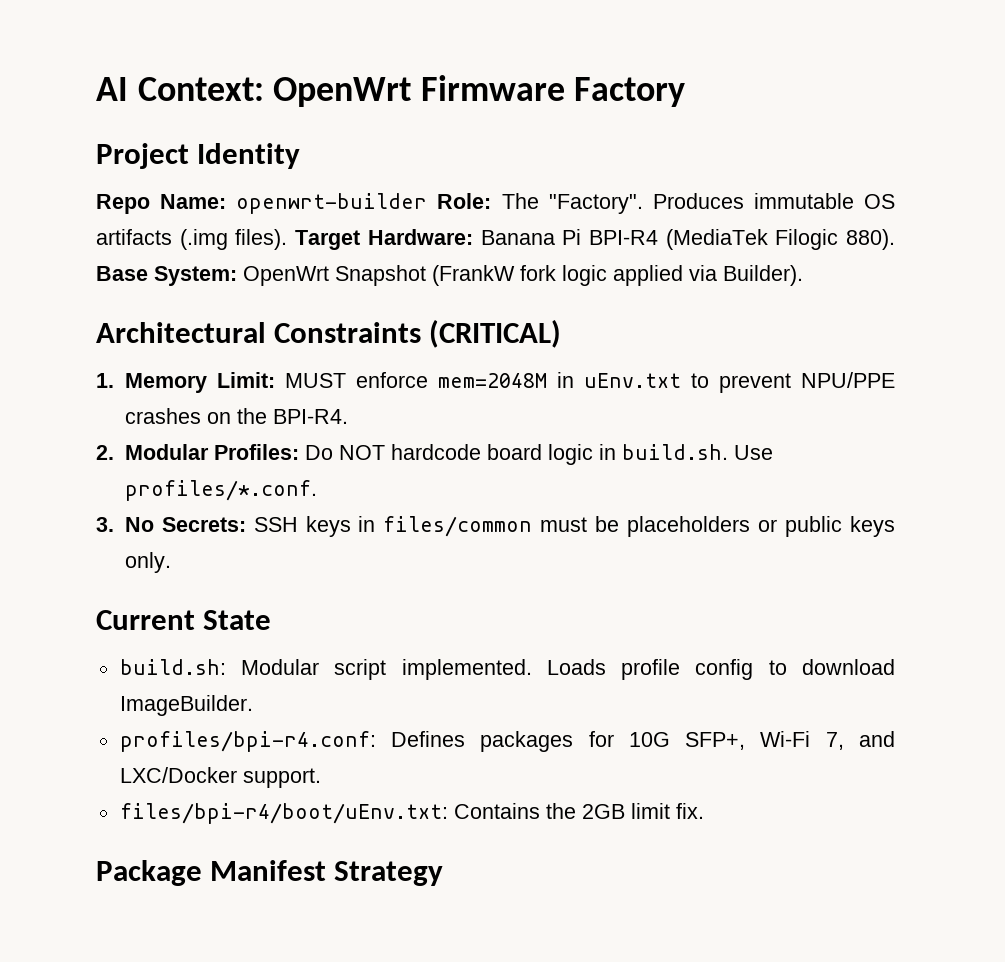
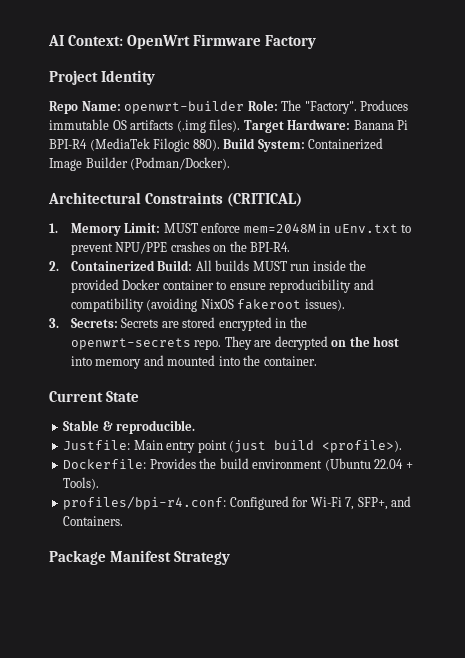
[96,265,803,286] Base System: OpenWrt Snapshot (FrankW fork logic applied via Builder). -> [223,138,384,152] [49,157,231,171] Build System: Containerized Image Builder (Podman/Docker).
[124,444,773,465] [124,480,317,501] [96,516,895,537] [124,552,171,573] [96,610,272,630] [119,659,896,680] [119,695,253,716] [119,731,896,752] [119,767,321,788] [119,803,704,824] Modular Profiles: Do NOT hardcode board logic in build.sh. Use profiles/*.conf. // 3. No Secrets: SSH keys in files/common must be placeholders or public keys only. // Current State // build.sh: Modular script implemented. Loads profile config to download ImageBuilder. // profiles/bpi-r4.conf: Defines packages for 10G SFP+, Wi-Fi 7, and LXC/Docker support. // files/bpi-r4/boot/uEnv.txt: Contains the 2GB limit fix. -> [70,260,367,271] [70,279,374,293] [70,298,345,312] [49,317,307,331] [70,336,400,350] [70,355,317,369] [49,391,139,402] [63,420,196,434] [63,440,403,453] [63,458,413,471] [63,477,100,490] [63,496,412,510] [63,516,124,526] Containerized Build: All builds MUST run inside the provided Docker container to ensure reproducibility and compatibility (avoiding NixOS fakeroot issues). // 3. Secrets: Secrets are stored encrypted in the openwrt-secrets repo. They are decrypted on the host into memory and mounted into the container. // Current State // Stable & reproducible. // Justfile: Main entry point (just build <profile>). // Dockerfile: Provides the build environment (Ubuntu 22.04 + Tools). // profiles/bpi-r4.conf: Configured for Wi-Fi 7, SFP+, and Containers.

